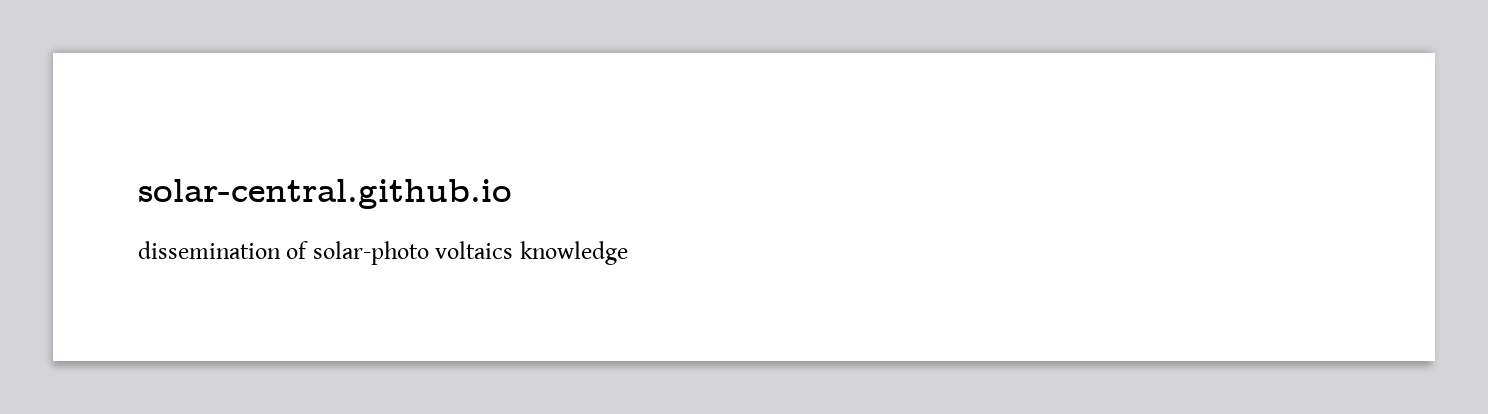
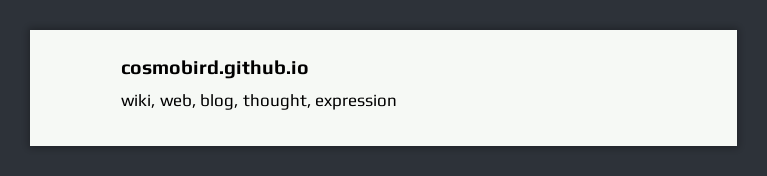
[138,179,512,209] [138,241,628,265] solar-central.github.io // dissemination of solar-photo voltaics knowledge -> [121,60,309,79] [121,94,398,110] cosmobird.github.io // wiki, web, blog, thought, expression

